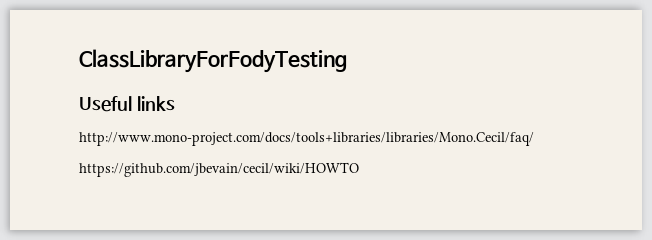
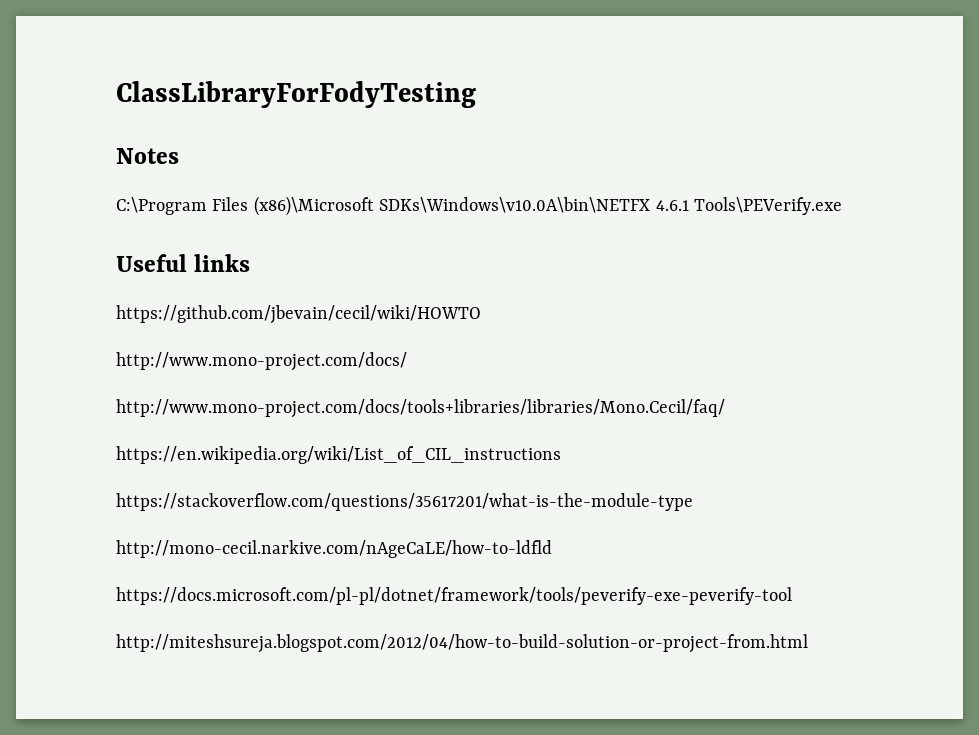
(347, 61) none -> [116,148,179,164] [116,196,842,216] // Notes // C:\Program Files (x86)\Microsoft SDKs\Windows\v10.0A\bin\NETFX 4.6.1 Tools\PEVerify.exe
(175, 103) none -> [116,305,481,324] [116,352,407,371] // https://github.com/jbevain/cecil/wiki/HOWTO // http://www.mono-project.com/docs/
[79,162,359,177] https://github.com/jbevain/cecil/wiki/HOWTO -> [116,446,561,464] [116,493,693,511] [116,540,552,558] [116,587,792,605] [116,634,808,653] https://en.wikipedia.org/wiki/List_of_CIL_instructions // https://stackoverflow.com/questions/35617201/what-is-the-module-type // http://mono-cecil.narkive.com/nAgeCaLE/how-to-ldfld // https://docs.microsoft.com/pl-pl/dotnet/framework/tools/peverify-exe-peverify-tool // http://miteshsureja.blogspot.com/2012/04/how-to-build-solution-or-project-from.html

